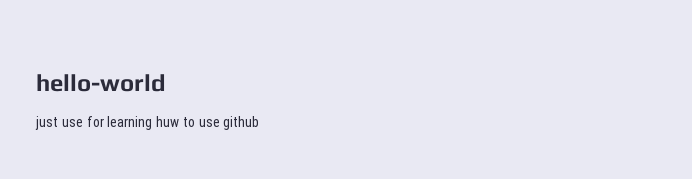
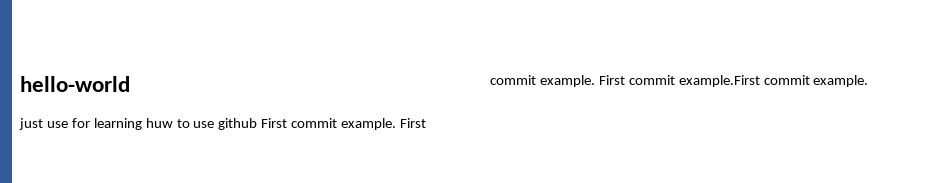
(260, 123) none -> [261,118,427,130] [490,75,869,87] First commit example. First commit example. First commit example.First commit example.

